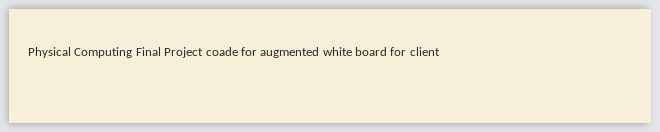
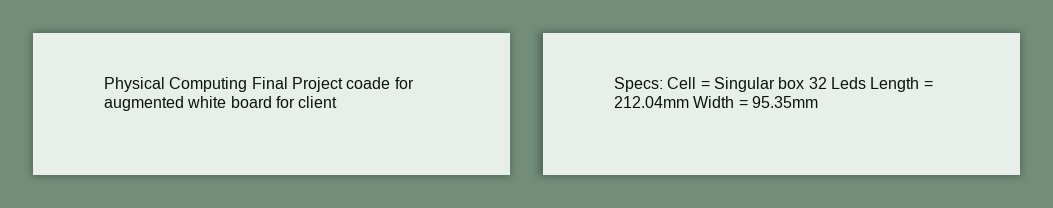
(440, 51) none -> [614,77,933,92] [614,96,818,108] // Specs: Cell = Singular box 32 Leds Length = 212.04mm Width = 95.35mm

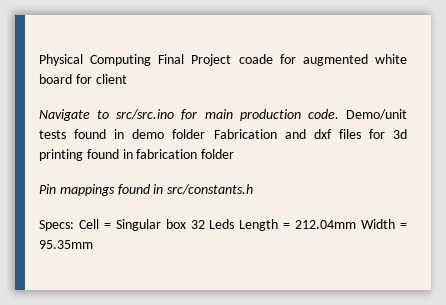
(338, 102) none -> [39,109,407,121] [39,129,408,139] [39,149,235,161] [39,184,254,196] // Navigate to src/src.ino for main production code. Demo/unit tests found in demo folder Fabrication and dxf files for 3d printing found in fabrication folder // Pin mappings found in src/constants.h

